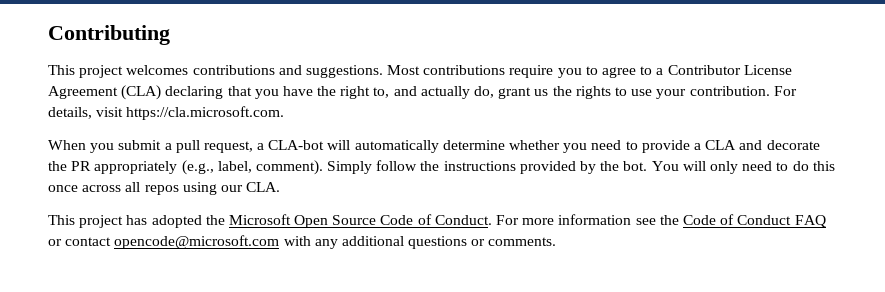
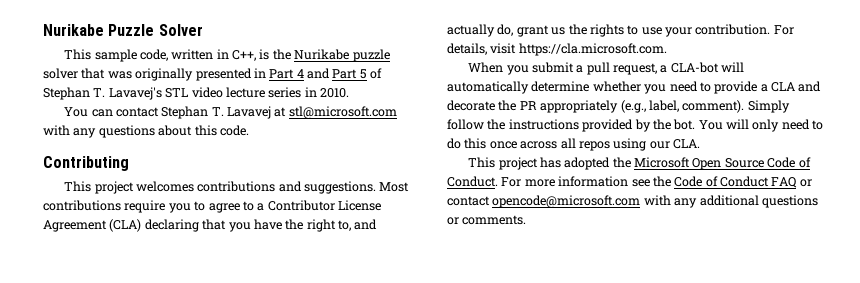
(48, 35) none -> [43,24,203,36] [64,49,390,62] [43,68,383,81] [43,87,349,100] [64,106,397,119] [43,125,249,138] Nurikabe Puzzle Solver // This sample code, written in C++, is the Nurikabe puzzle solver that was originally presented in Part 4 and Part 5 of Stephan T. Lavavej's STL video lecture series in 2010. // You can contact Stephan T. Lavavej at stl@microsoft.com with any questions about this code. //

